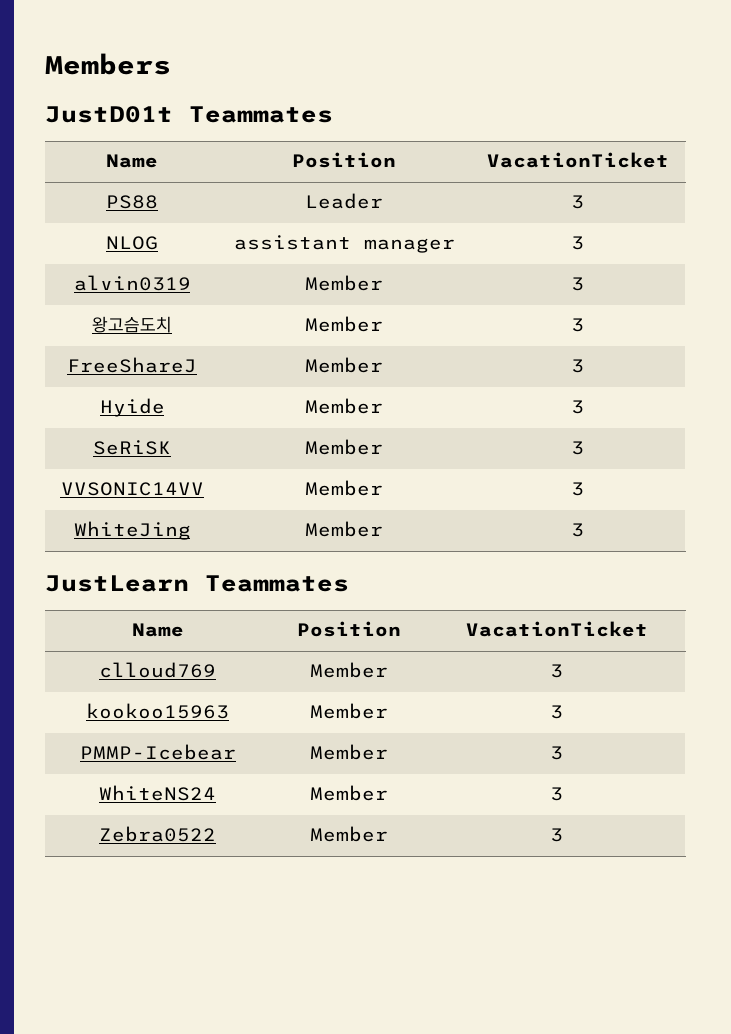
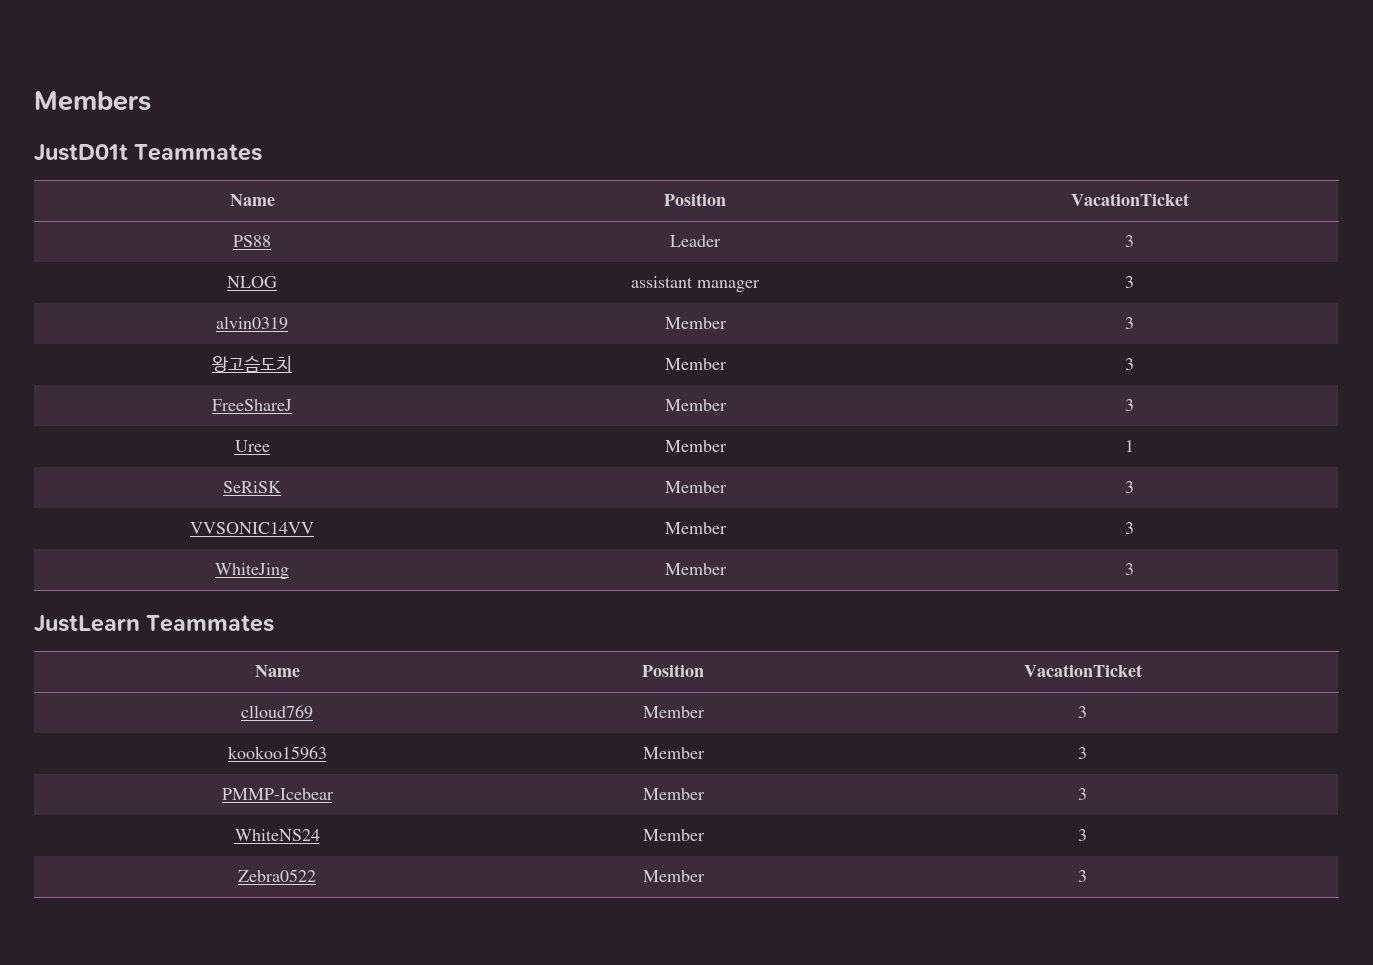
[99,398,165,417] [305,398,383,414] [571,400,584,414] Hyide | Member | 3 -> [234,440,270,452] [664,440,727,452] [1125,440,1134,452] Uree | Member | 1

